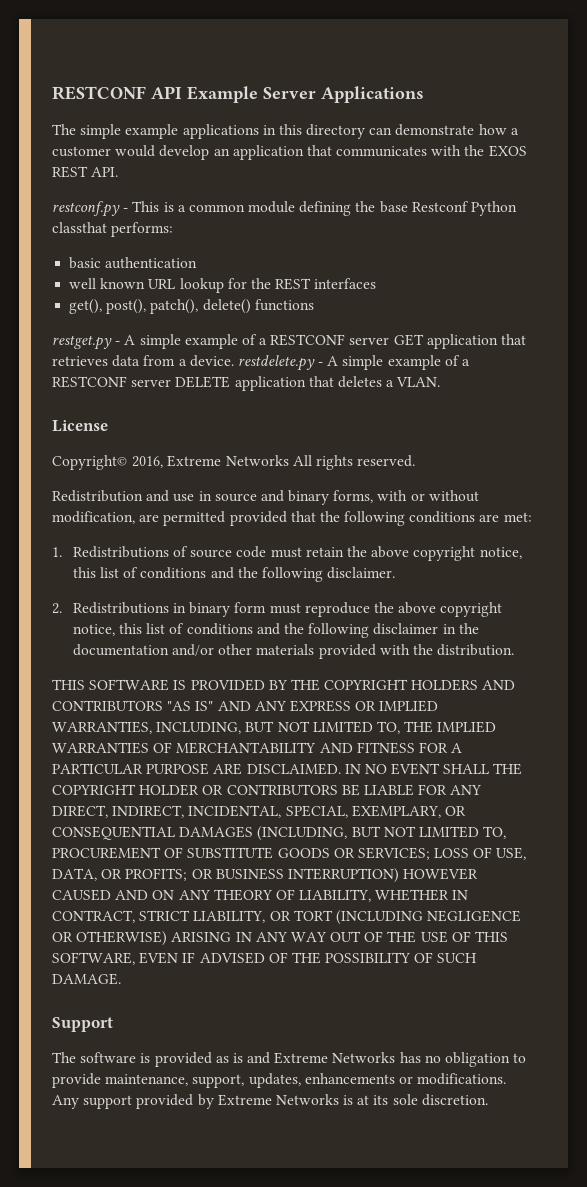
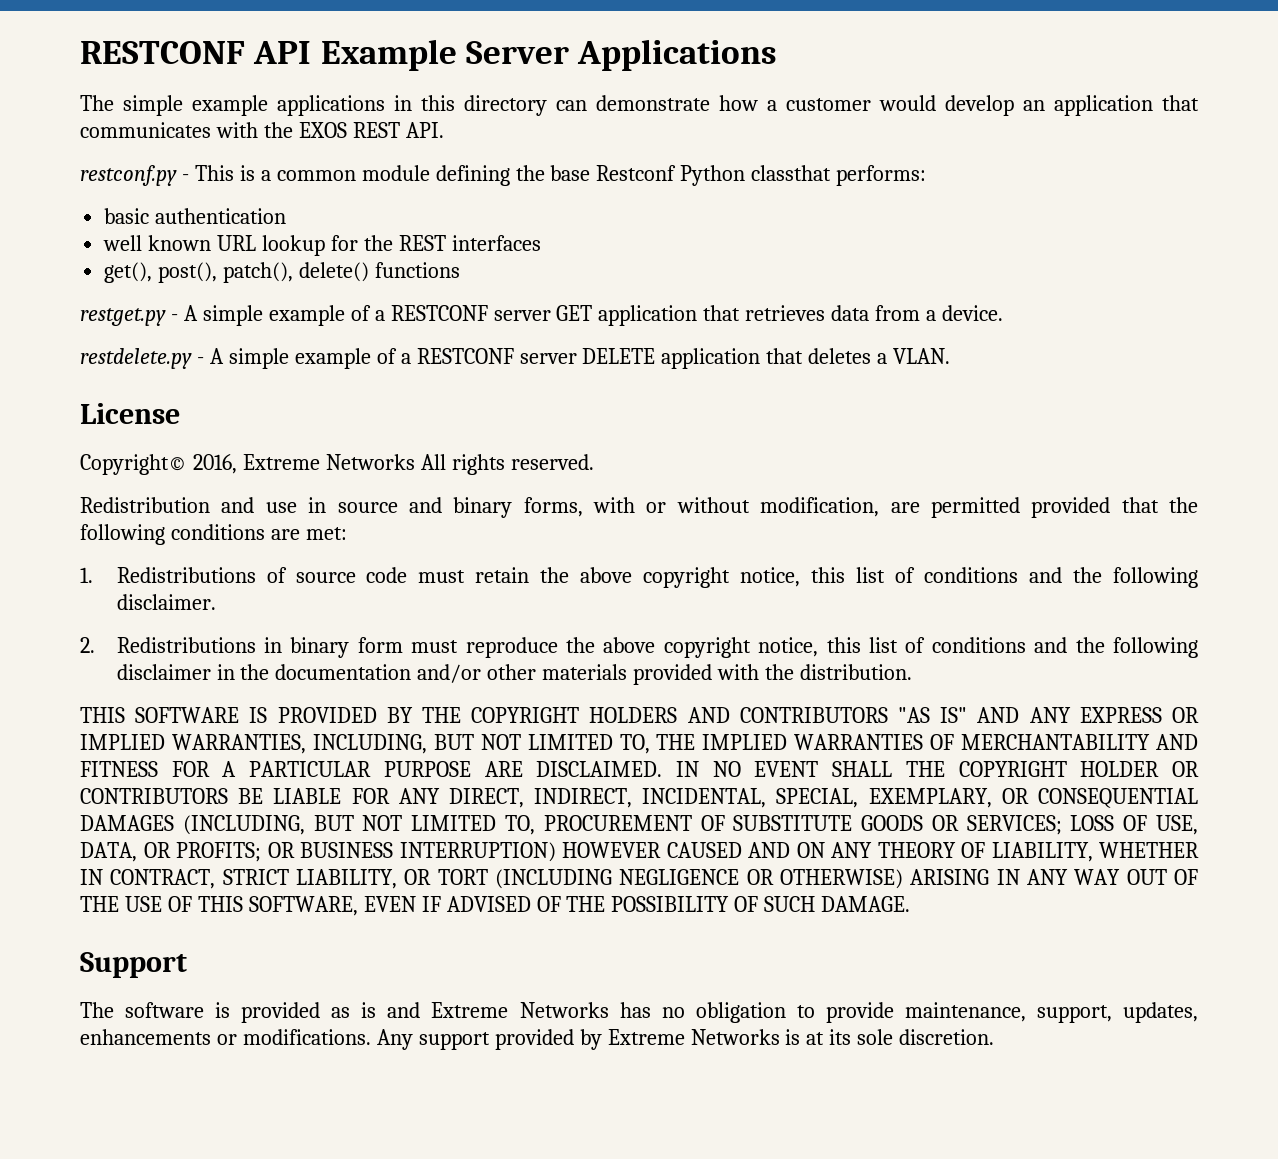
(234, 361) none -> (1004, 313) //

